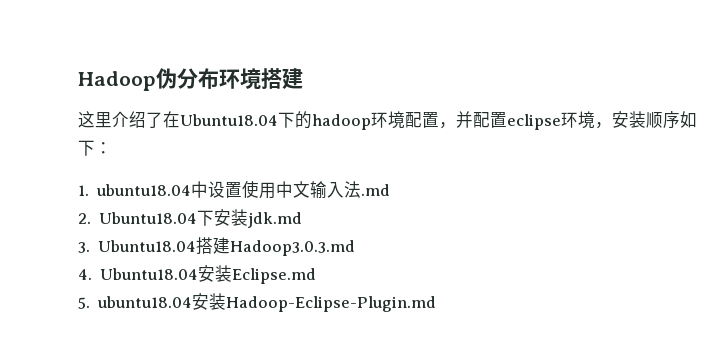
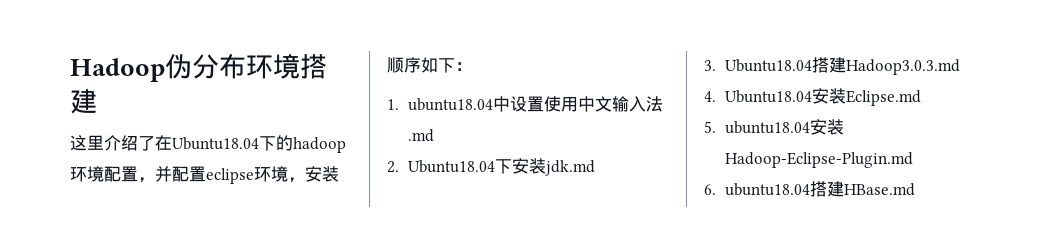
(437, 304) none -> [704,181,915,197] // 6. ubuntu18.04搭建HBase.md

